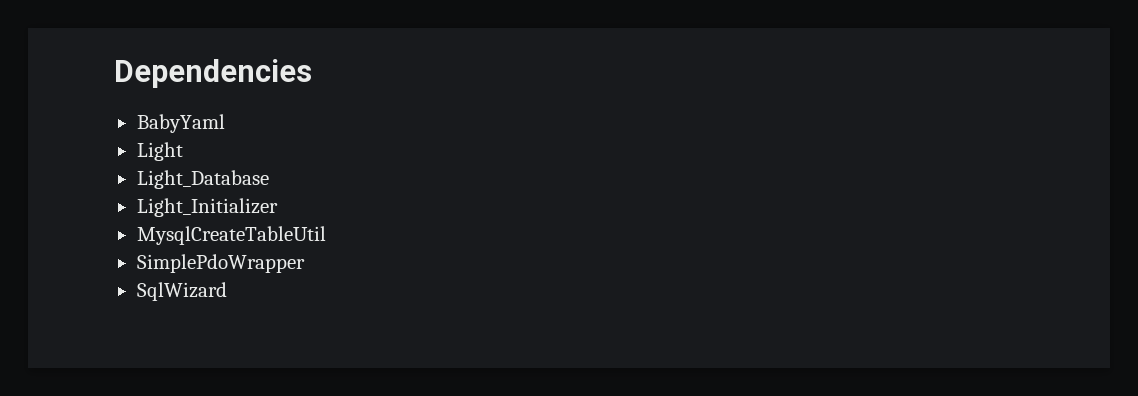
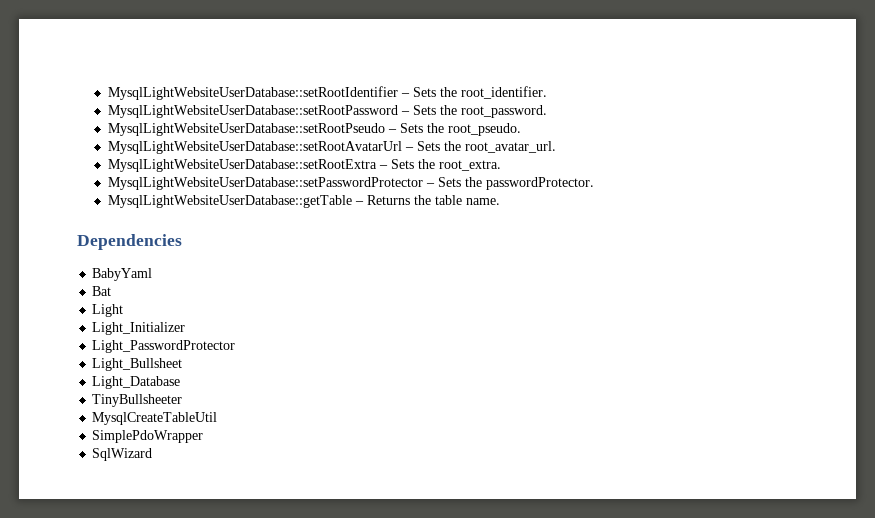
(114, 73) none -> [108,86,548,100] [108,105,548,118] [108,123,522,136] [108,141,557,154] [108,159,502,172] [108,177,595,190] [108,195,501,208] MysqlLightWebsiteUserDatabase::setRootIdentifier – Sets the root_identifier. // MysqlLightWebsiteUserDatabase::setRootPassword – Sets the root_password. // MysqlLightWebsiteUserDatabase::setRootPseudo – Sets the root_pseudo. // MysqlLightWebsiteUserDatabase::setRootAvatarUrl – Sets the root_avatar_url. // MysqlLightWebsiteUserDatabase::setRootExtra – Sets the root_extra. // MysqlLightWebsiteUserDatabase::setPasswordProtector – Sets the passwordProtector. // MysqlLightWebsiteUserDatabase::getTable – Returns the table name. //
(225, 123) none -> [92,286,112,296] // Bat
(183, 151) none -> [92,322,186,335] [92,340,236,353] [92,358,183,371] // Light_Initializer // Light_PasswordProtector // Light_Bullsheet
[136,198,278,217] Light_Initializer -> [92,394,183,407] TinyBullsheeter

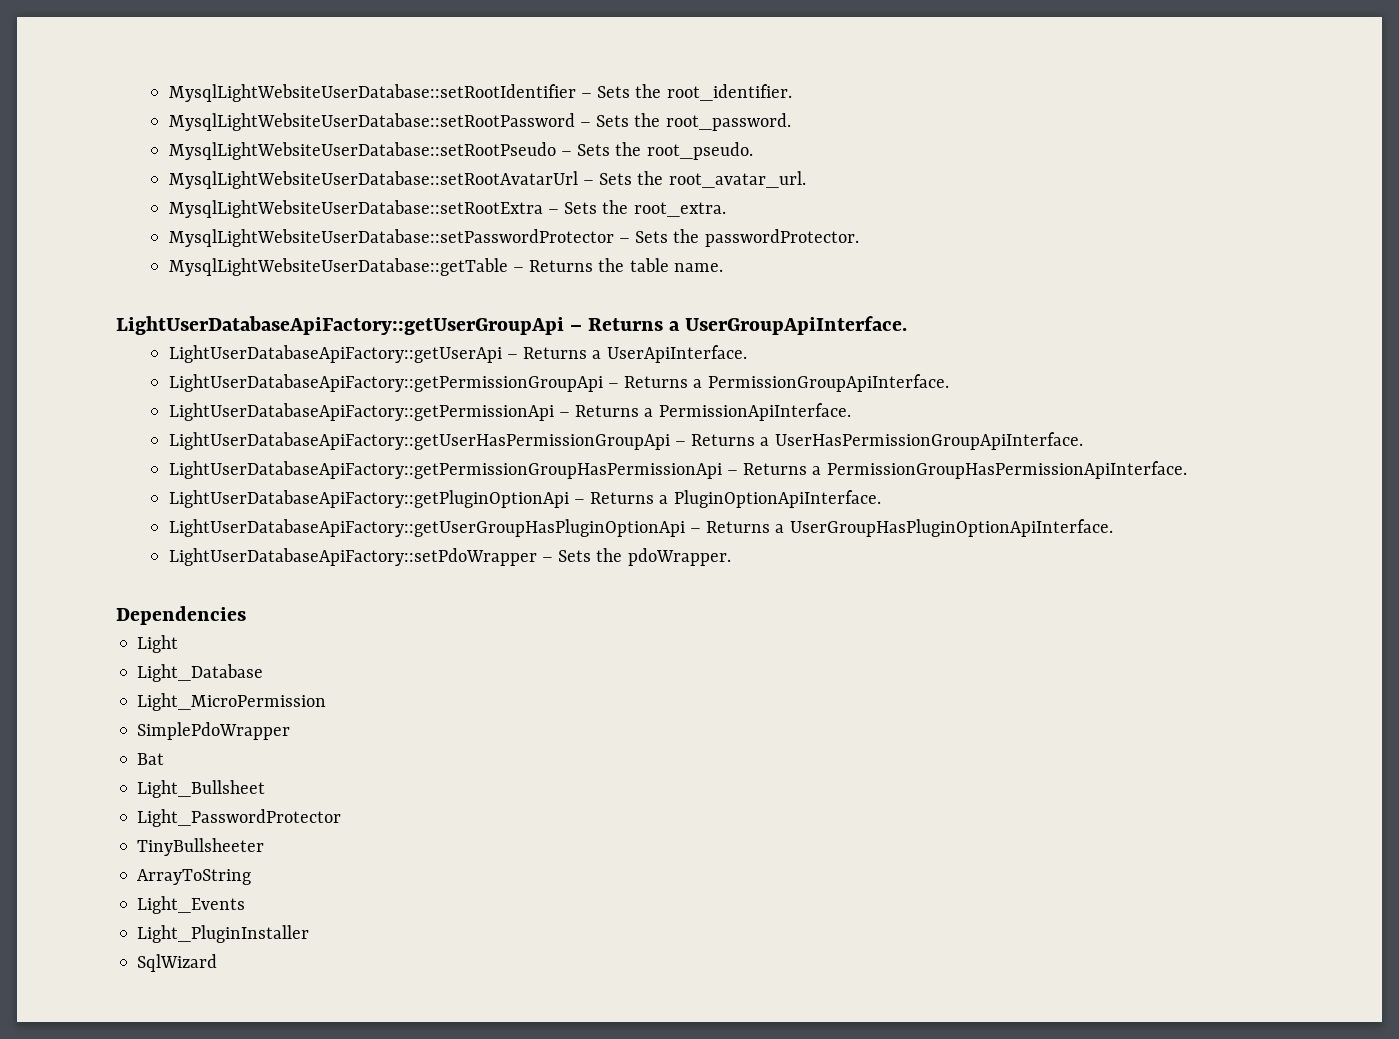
[77,234,182,250] [92,268,153,281] Dependencies // BabyYaml -> [116,316,908,335] [168,345,747,363] [168,374,949,392] [168,403,851,421] [168,432,1083,450] [168,461,1187,479] [168,490,881,508] [168,519,1113,537] [168,548,731,566] [116,606,246,625] [137,635,179,653] [137,664,264,682] [137,693,327,711] [137,722,291,740] LightUserDatabaseApiFactory::getUserGroupApi – Returns a UserGroupApiInterface. // LightUserDatabaseApiFactory::getUserApi – Returns a UserApiInterface. // LightUserDatabaseApiFactory::getPermissionGroupApi – Returns a PermissionGroupApiInterface. // LightUserDatabaseApiFactory::getPermissionApi – Returns a PermissionApiInterface. // LightUserDatabaseApiFactory::getUserHasPermissionGroupApi – Returns a UserHasPermissionGroupApiInterface. // LightUserDatabaseApiFactory::getPermissionGroupHasPermissionApi – Returns a PermissionGroupHasPermissionApiInterface. // LightUserDatabaseApiFactory::getPluginOptionApi – Returns a PluginOptionApiInterface. // LightUserDatabaseApiFactory::getUserGroupHasPluginOptionApi – Returns a UserGroupHasPluginOptionApiInterface. // LightUserDatabaseApiFactory::setPdoWrapper – Sets the pdoWrapper. // Dependencies // Light // Light_Database // Light_MicroPermission // SimplePdoWrapper
[92,304,124,317] [92,322,186,335] Light // Light_Initializer -> [137,780,266,798] Light_Bullsheet
[92,358,183,371] [92,376,181,389] // Light_Bullsheet // Light_Database -> (342, 818) none
[92,412,218,425] [92,430,204,443] MysqlCreateTableUtil // SimplePdoWrapper -> [137,869,252,885] [137,896,246,914] [137,925,310,943] ArrayToString // Light_Events // Light_PluginInstaller

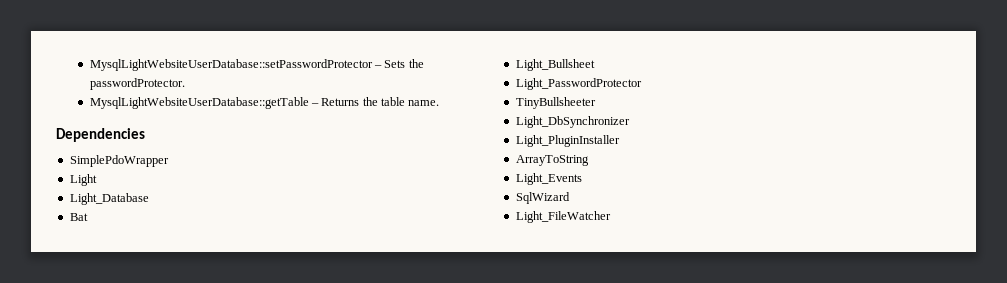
[168,84,792,102] [168,113,791,131] [168,142,753,160] [168,171,806,189] [168,200,726,218] MysqlLightWebsiteUserDatabase::setRootIdentifier – Sets the root_identifier. // MysqlLightWebsiteUserDatabase::setRootPassword – Sets the root_password. // MysqlLightWebsiteUserDatabase::setRootPseudo – Sets the root_pseudo. // MysqlLightWebsiteUserDatabase::setRootAvatarUrl – Sets the root_avatar_url. // MysqlLightWebsiteUserDatabase::setRootExtra – Sets the root_extra. // -> (89, 65) none
[116,316,908,335] [168,345,747,363] [168,374,949,392] [168,403,851,421] [168,432,1083,450] [168,461,1187,479] [168,490,881,508] [168,519,1113,537] [168,548,731,566] [116,606,246,625] LightUserDatabaseApiFactory::getUserGroupApi – Returns a UserGroupApiInterface. // LightUserDatabaseApiFactory::getUserApi – Returns a UserApiInterface. // LightUserDatabaseApiFactory::getPermissionGroupApi – Returns a PermissionGroupApiInterface. // LightUserDatabaseApiFactory::getPermissionApi – Returns a PermissionApiInterface. // LightUserDatabaseApiFactory::getUserHasPermissionGroupApi – Returns a UserHasPermissionGroupApiInterface. // LightUserDatabaseApiFactory::getPermissionGroupHasPermissionApi – Returns a PermissionGroupHasPermissionApiInterface. // LightUserDatabaseApiFactory::getPluginOptionApi – Returns a PluginOptionApiInterface. // LightUserDatabaseApiFactory::getUserGroupHasPluginOptionApi – Returns a UserGroupHasPluginOptionApiInterface. // LightUserDatabaseApiFactory::setPdoWrapper – Sets the pdoWrapper. // Dependencies -> [56,128,145,142] [69,155,169,167] Dependencies // SimplePdoWrapper
[137,693,327,711] [137,722,291,740] // Light_MicroPermission // SimplePdoWrapper -> (149, 199) none
(265, 847) none -> [515,116,630,128] [515,135,620,147] // Light_DbSynchronizer // Light_PluginInstaller
[137,925,310,943] [137,954,218,972] Light_PluginInstaller // SqlWizard -> [515,192,570,204] [515,211,611,223] SqlWizard // Light_FileWatcher

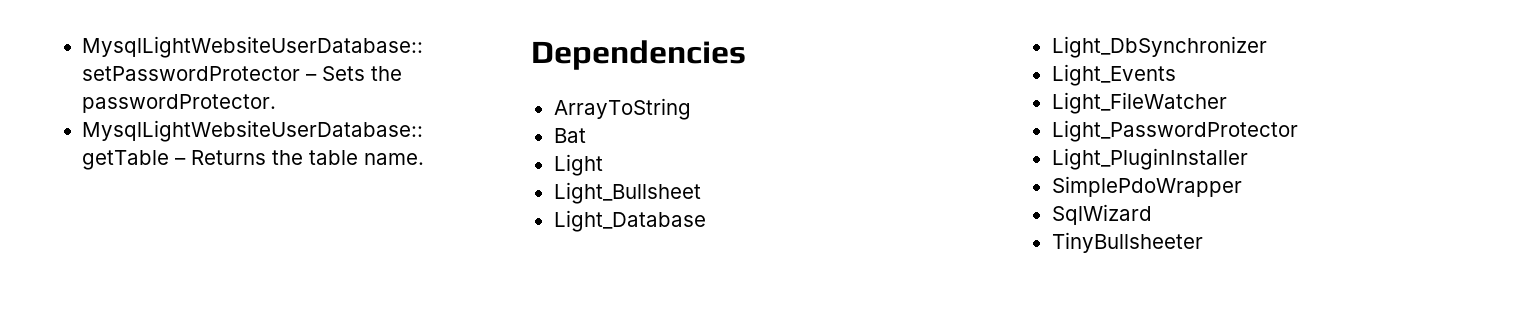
[69,155,169,167] SimplePdoWrapper -> [553,98,691,120] [553,128,586,143] ArrayToString // Bat
(97, 180) none -> [553,182,701,204] // Light_Bullsheet
[69,213,88,221] [515,59,595,71] Bat // Light_Bullsheet -> [1051,36,1267,58] [1051,64,1176,86] [1051,92,1227,114] Light_DbSynchronizer // Light_Events // Light_FileWatcher
[515,97,596,109] [515,116,630,128] // TinyBullsheeter // Light_DbSynchronizer -> (1298, 131) none
[515,155,589,166] [515,173,582,185] ArrayToString // Light_Events -> [1051,176,1242,197] SimplePdoWrapper
[515,211,611,223] Light_FileWatcher -> [1051,232,1203,253] TinyBullsheeter

